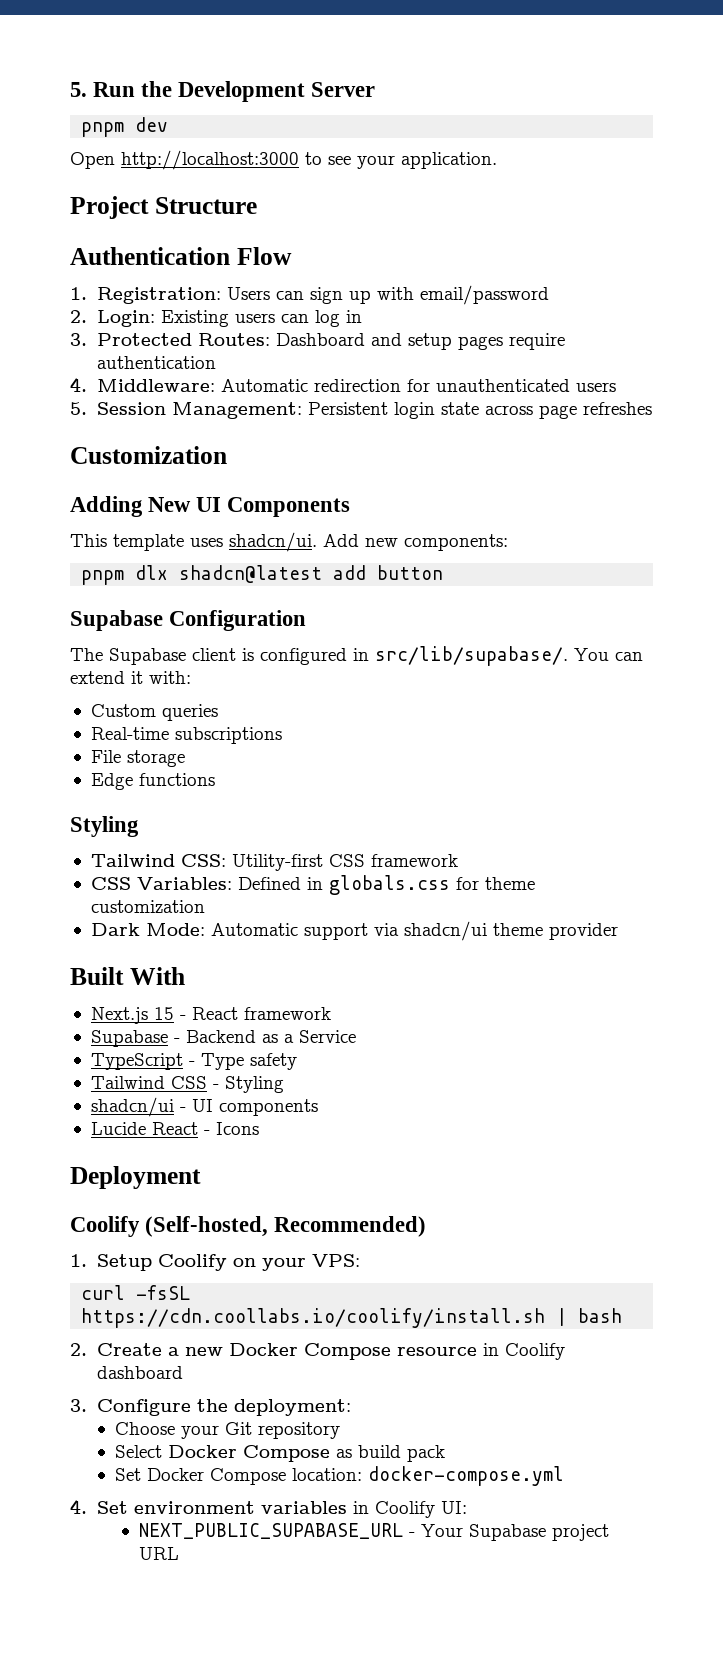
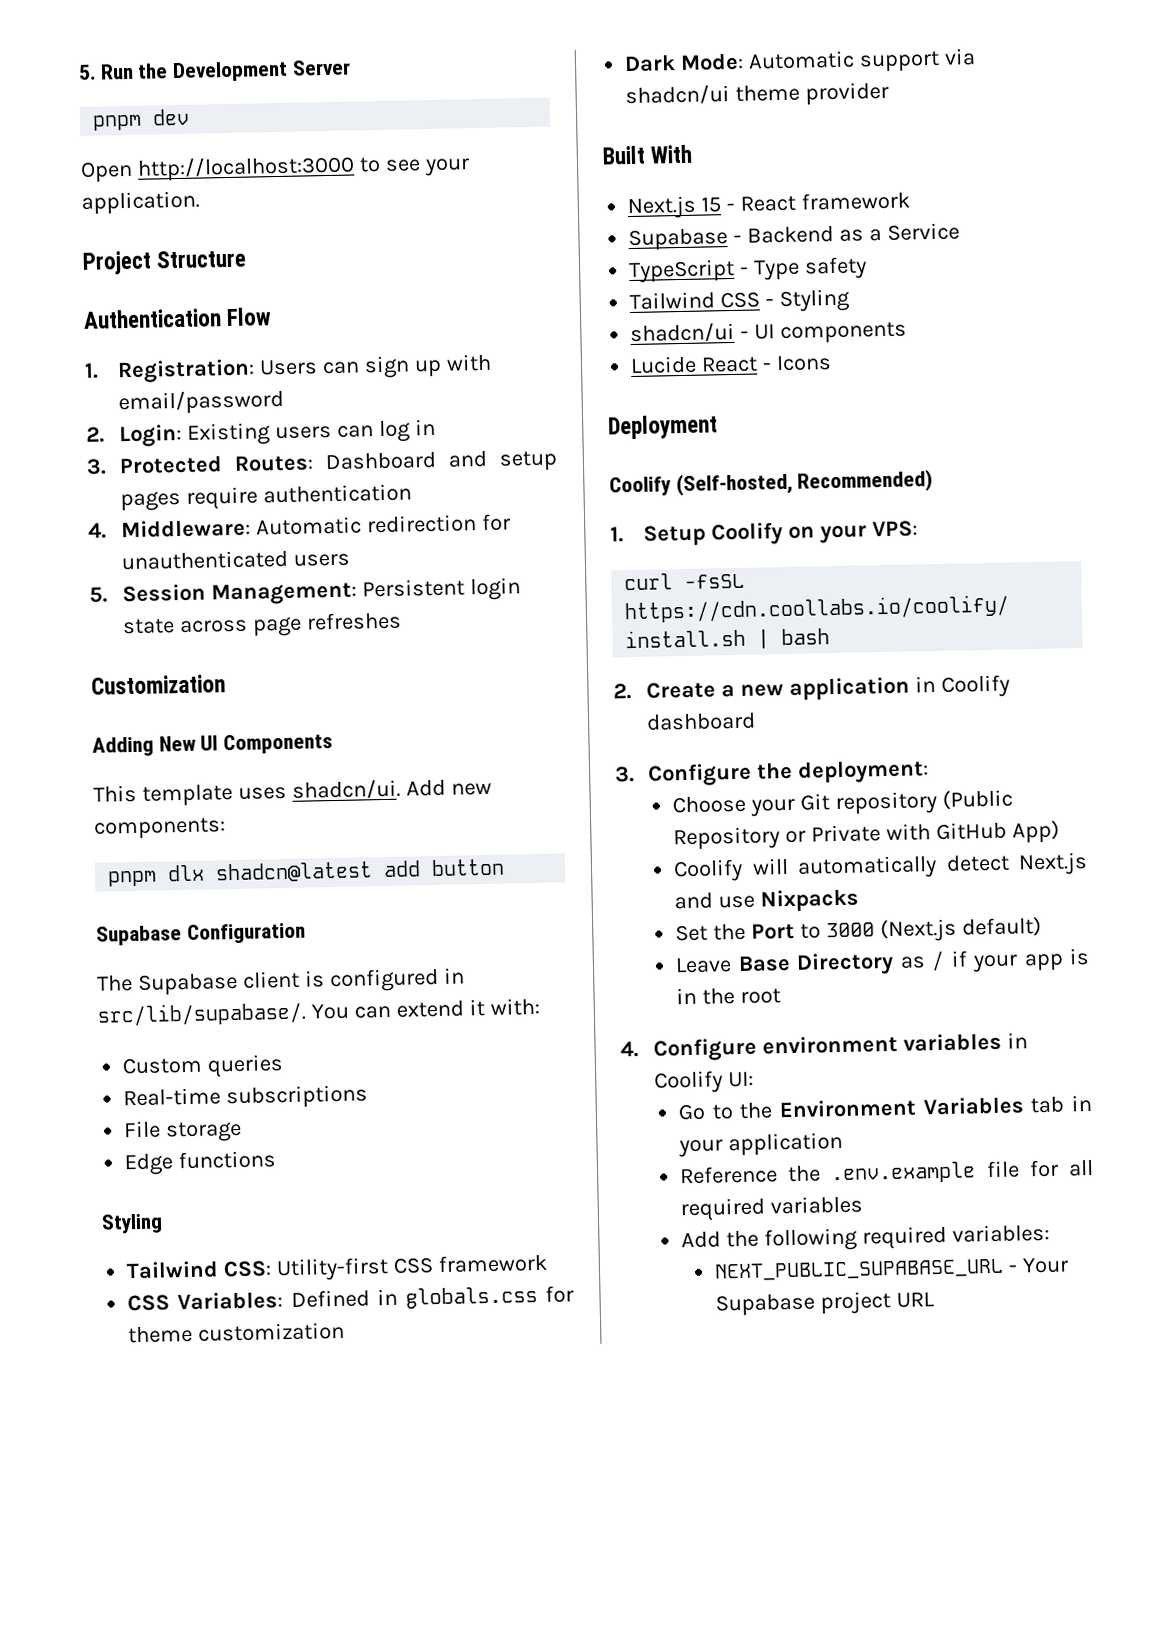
[228,1343,477,1360] Docker Compose resource -> [788,676,910,701] application
[114,1445,445,1462] [114,1466,564,1486] [70,1499,128,1514] // Select Docker Compose as build pack // Set Docker Compose location: docker-compose.yml // 4. Set -> [941,789,1013,810] [673,820,1060,851] [673,852,1088,883] [674,888,859,913] [675,916,1042,943] [675,948,1090,976] [676,987,781,1005] [620,1037,757,1062] (Public Repository or Private with GitHub App) // Coolify will automatically detect Next.js and use Nixpacks // Set the Port to 3000 (Next.js default) // Leave Base Directory as / if your app is in the root // 4. Configure
(467, 1507) none -> [678,1094,1092,1121] [678,1131,844,1158] [679,1159,1094,1185] [680,1195,864,1222] [681,1223,1050,1252] // Go to the Environment Variables tab in your application // Reference the .env.example file for all required variables // Add the following required variables:

